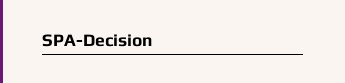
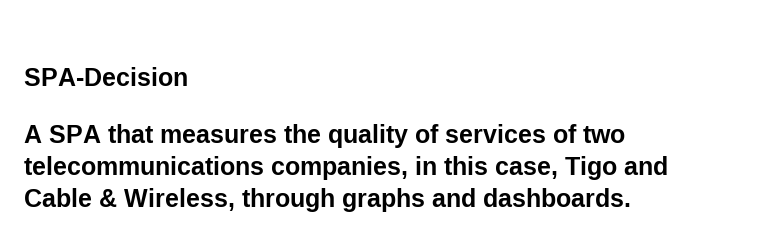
(152, 40) none -> [24,124,625,148] [24,156,668,180] [24,188,631,212] // A SPA that measures the quality of services of two telecommunications companies, in this case, Tigo and Cable & Wireless, through graphs and dashboards.

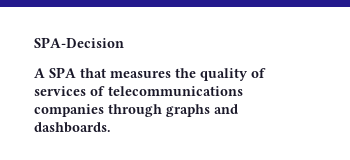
[583,126,625,143] [24,156,668,180] [24,188,235,211] two telecommunications companies, in this case, Tigo and Cable & Wireless, -> [108,86,243,96] [34,104,104,117] telecommunications companies

